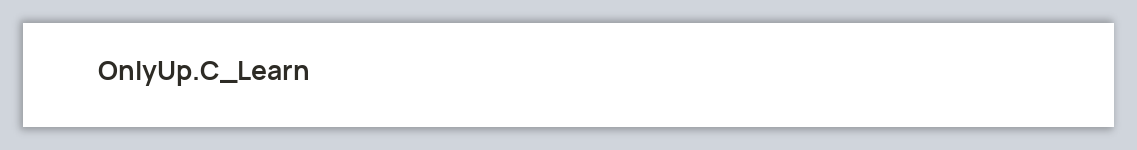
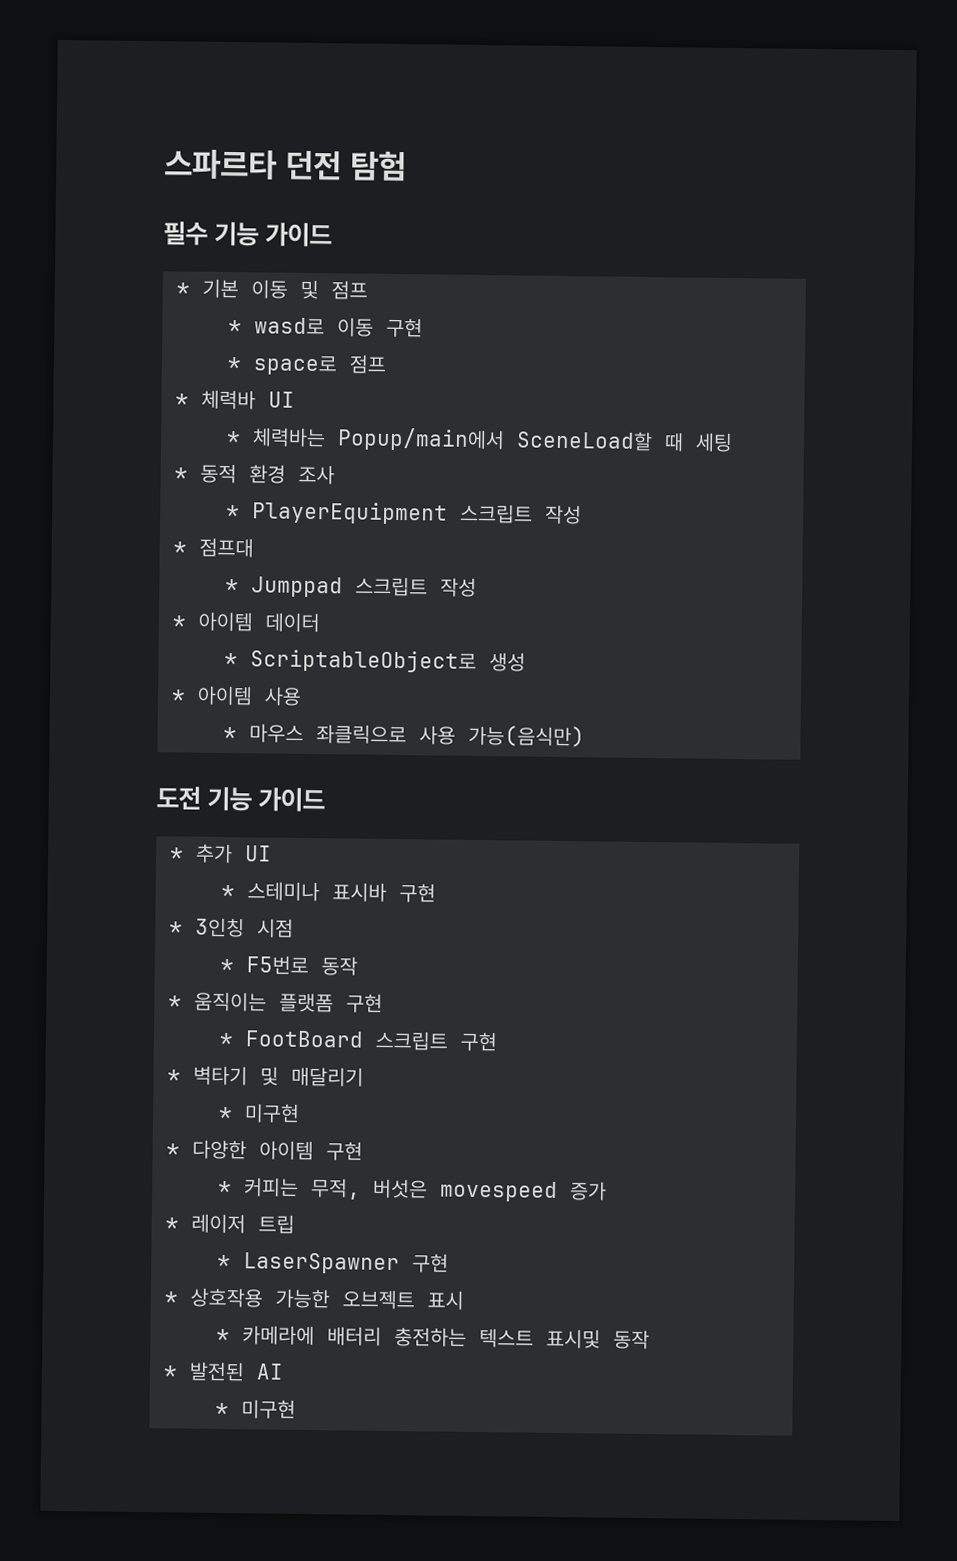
[98,61,310,86] OnlyUp.C_Learn -> [164,149,407,182] [163,221,333,248] [175,278,368,300] [227,317,423,338] [226,354,387,376] [174,389,295,410] [225,427,733,452] [173,463,335,485] [225,501,582,525] [172,537,254,558] [224,576,477,598] [171,611,320,633] [223,649,526,673] [170,685,302,706] [222,723,585,748] [156,786,326,813] [169,843,272,864] [220,881,436,903] [168,917,294,938] [219,955,358,976] [167,991,383,1013] [218,1030,498,1052] [166,1065,364,1087] [217,1103,300,1123] [165,1139,363,1161] [217,1177,607,1202] [164,1213,295,1234] [216,1252,449,1275] [163,1287,464,1310] [215,1325,650,1350] [162,1361,284,1382] [214,1399,296,1419] 스파르타 던전 탐험 // 필수 기능 가이드 // * 기본 이동 및 점프 // * wasd로 이동 구현 // * space로 점프 // * 체력바 UI // * 체력바는 Popup/main에서 SceneLoad할 때 세팅 // * 동적 환경 조사 // * PlayerEquipment 스크립트 작성 // * 점프대 // * Jumppad 스크립트 작성 // * 아이템 데이터 // * ScriptableObject로 생성 // * 아이템 사용 // * 마우스 좌클릭으로 사용 가능(음식만) // 도전 기능 가이드 // * 추가 UI // * 스테미나 표시바 구현 // * 3인칭 시점 // * F5번로 동작 // * 움직이는 플랫폼 구현 // * FootBoard 스크립트 구현 // * 벽타기 및 매달리기 // * 미구현 // * 다양한 아이템 구현 // * 커피는 무적, 버섯은 movespeed 증가 // * 레이저 트립 // * LaserSpawner 구현 // * 상호작용 가능한 오브젝트 표시 // * 카메라에 배터리 충전하는 텍스트 표시및 동작 // * 발전된 AI // * 미구현

